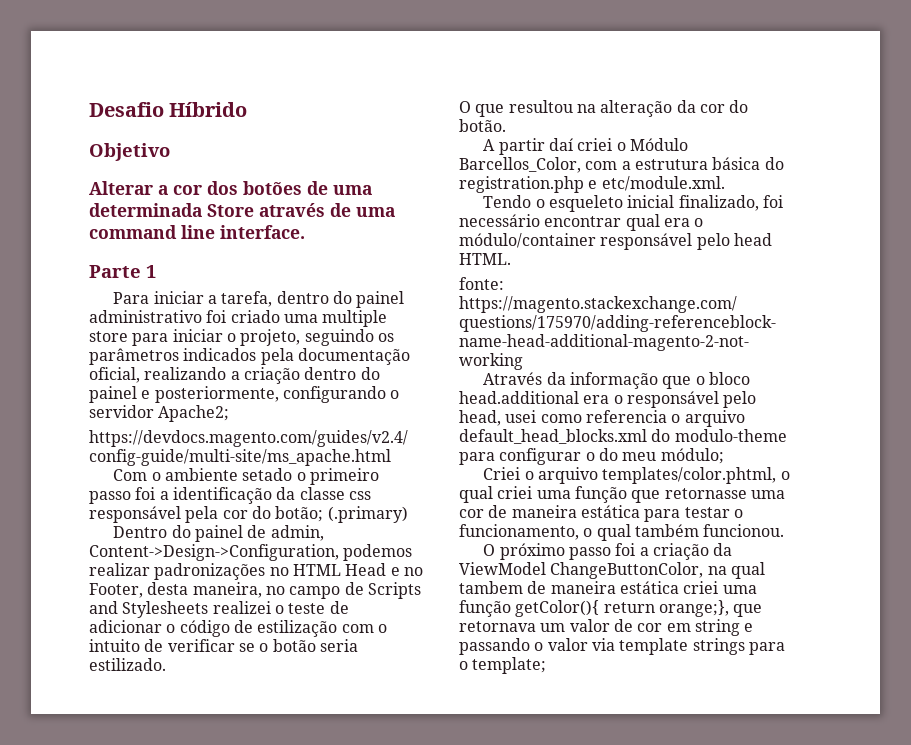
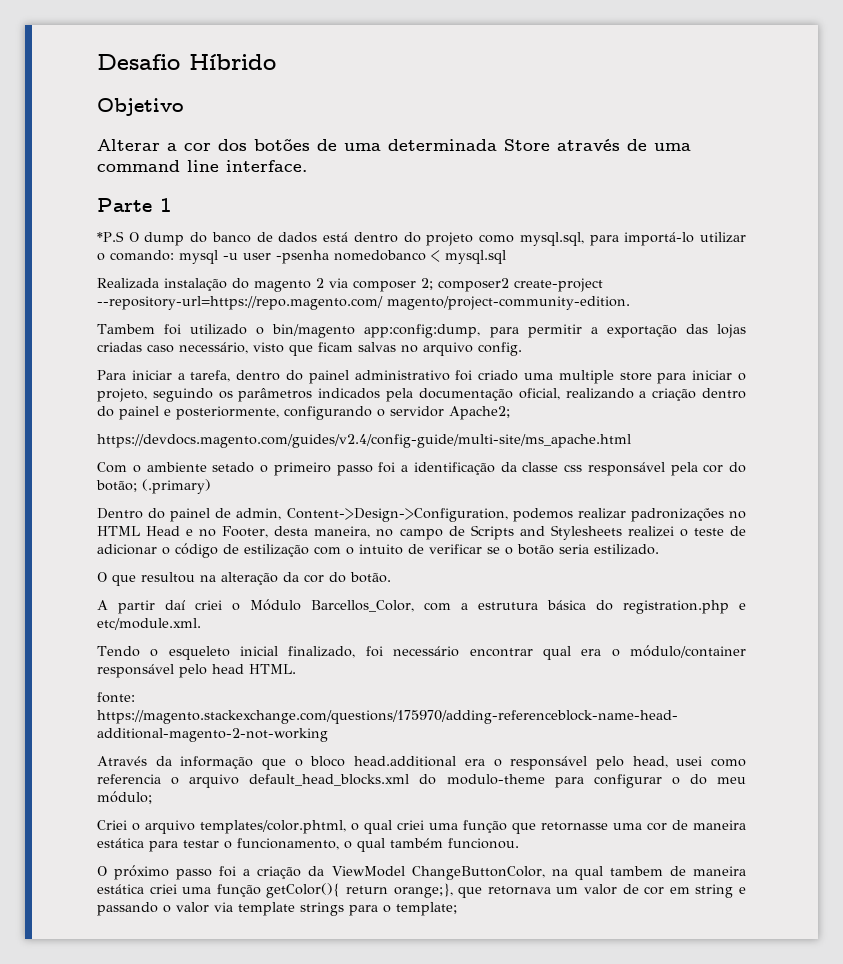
(156, 271) none -> [97,231,746,246] [97,250,506,264] [97,278,603,292] [97,296,630,310] [97,324,746,338] [97,342,522,356] // *P.S O dump do banco de dados está dentro do projeto como mysql.sql, para importá-lo utilizar o comando: mysql -u user -psenha nomedobanco < mysql.sql // Realizada instalação do magento 2 via composer 2; composer2 create-project --repository-url=https://repo.magento.com/ magento/project-community-edition. // Tambem foi utilizado o bin/magento app:config:dump, para permitir a exportação das lojas criadas caso necessário, visto que ficam salvas no arquivo config.

